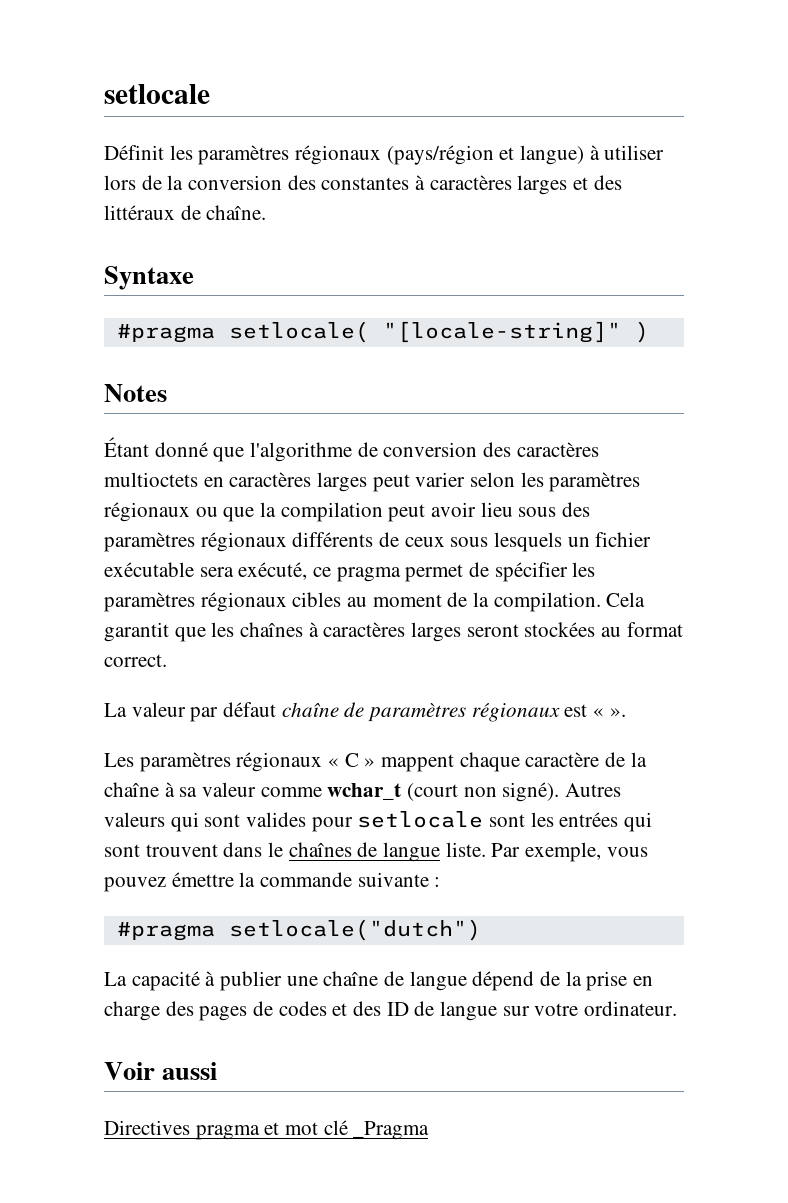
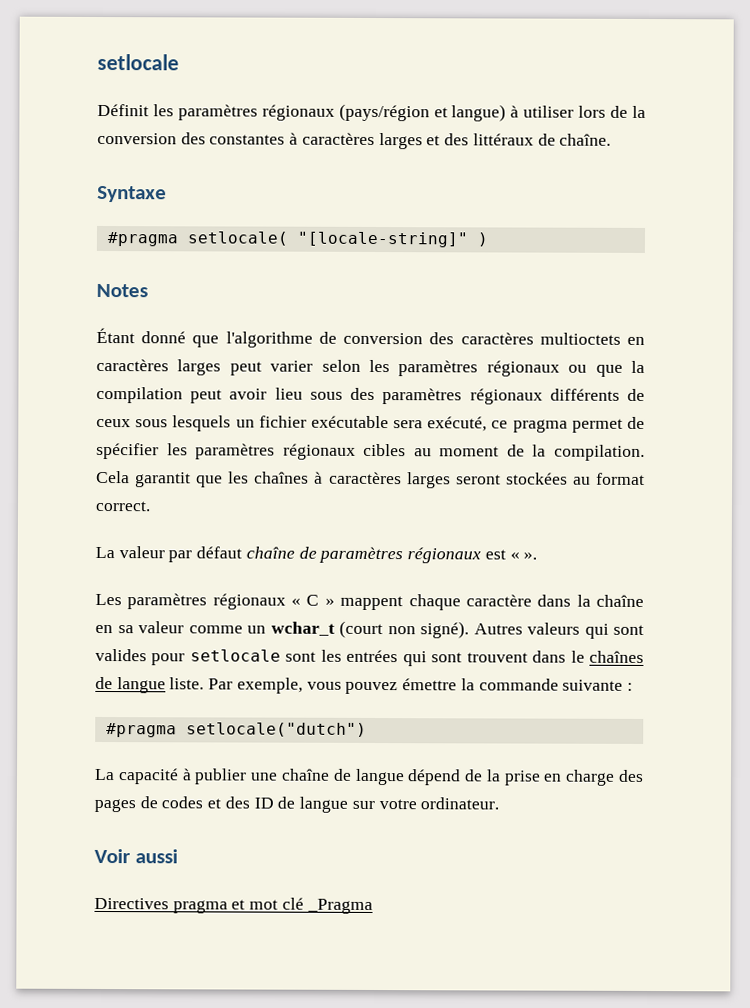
[605,752,626,767] de -> [537,594,572,607] dans
[164,782,175,797] à -> [95,624,113,634] en
(322, 792) none -> [247,625,266,634] un

